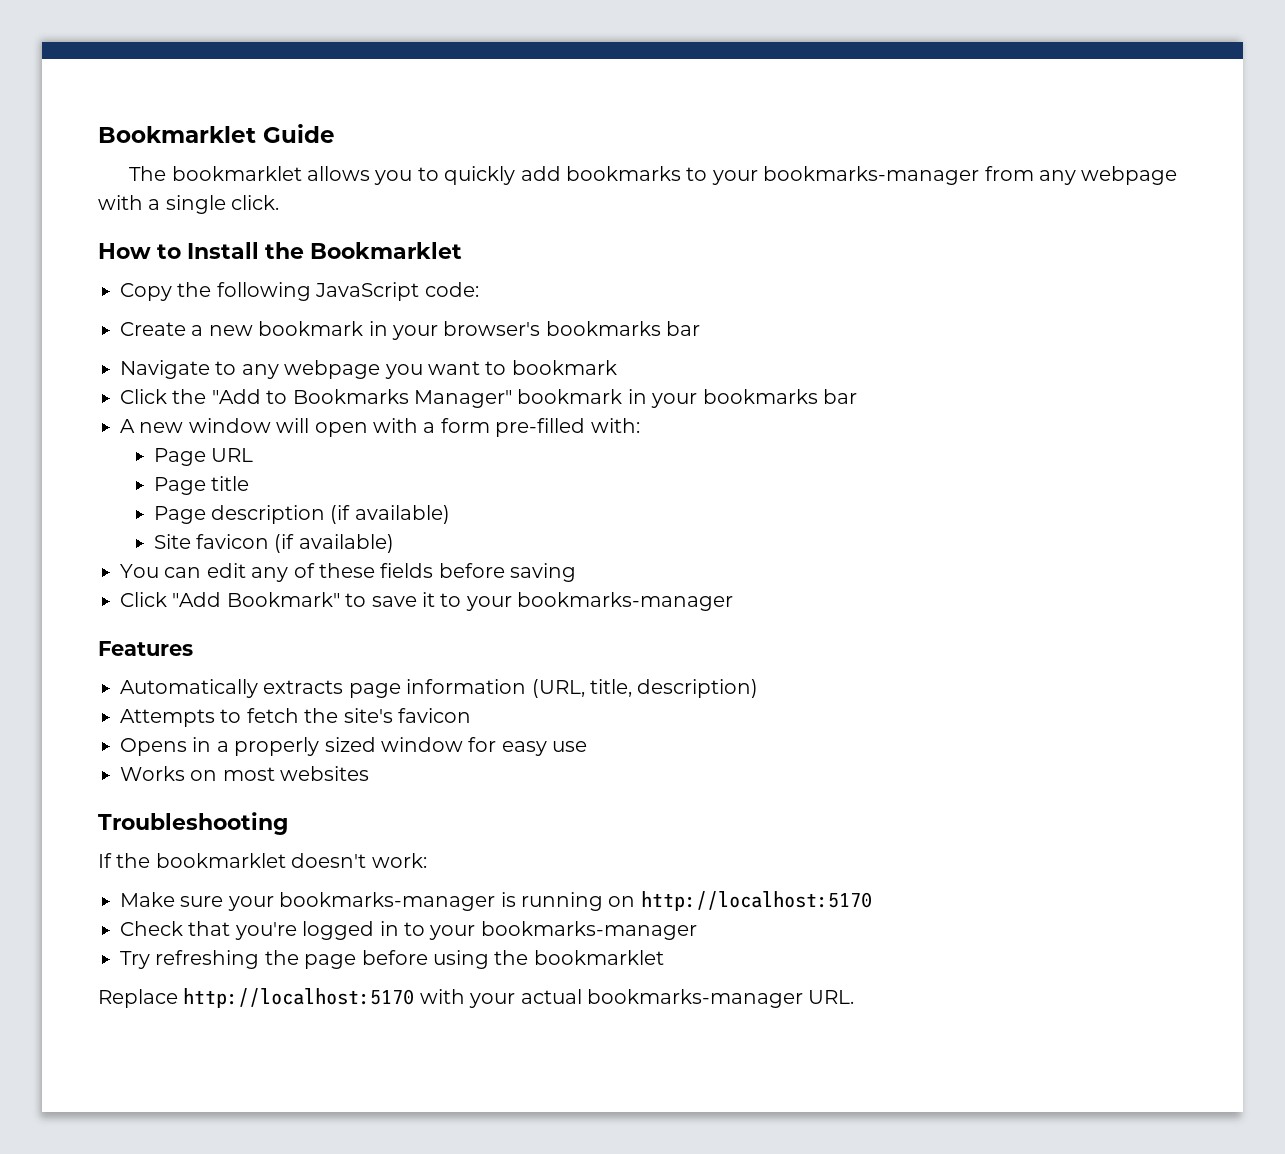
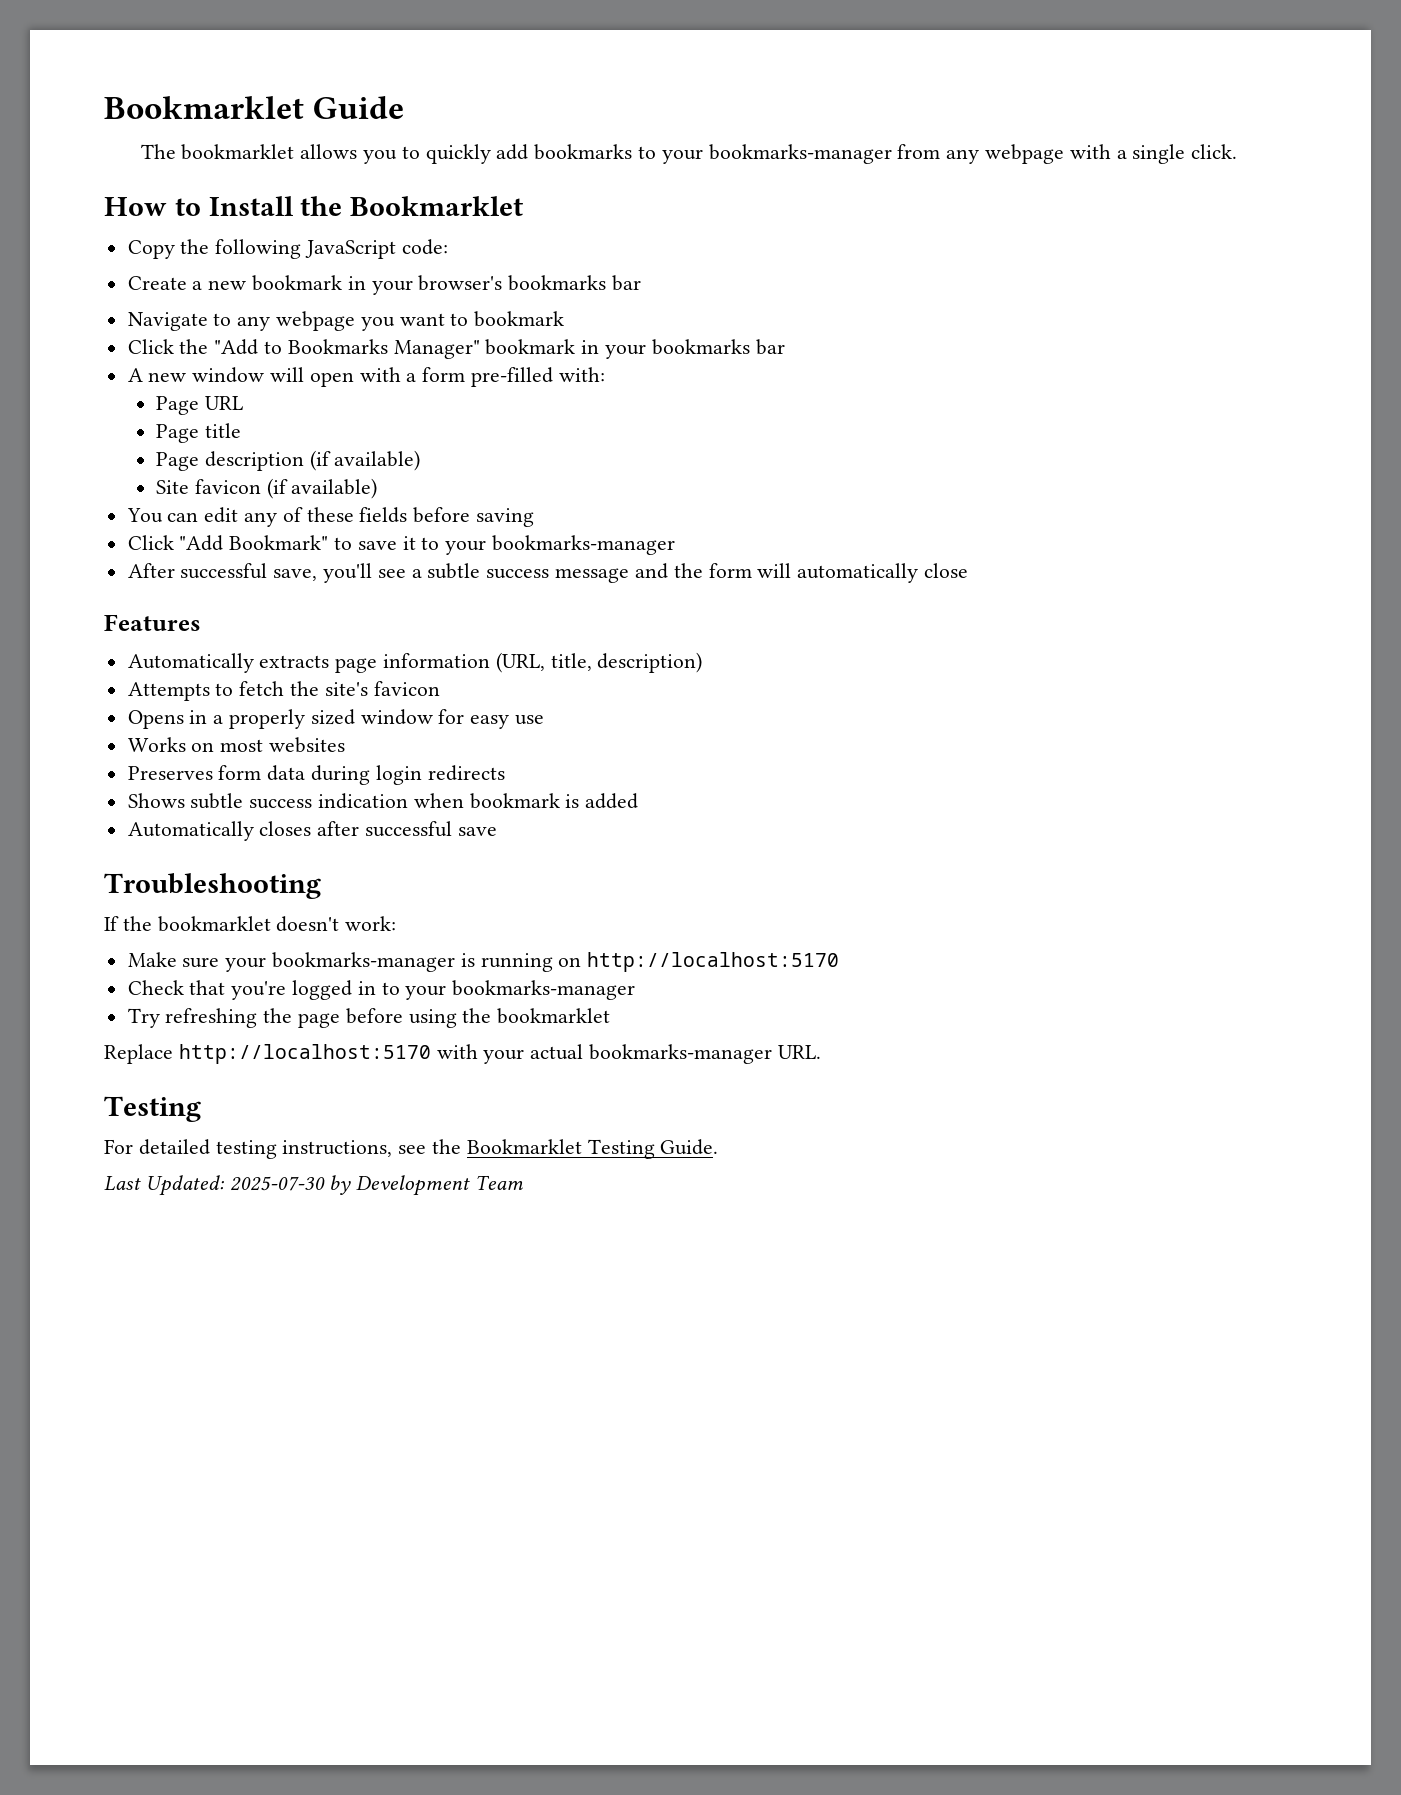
(734, 601) none -> [127,563,968,583] // After successful save, you'll see a subtle success message and the form will automatically close
(370, 773) none -> [127,765,505,785] [127,793,639,809] [127,821,497,841] // Preserves form data during login redirects // Shows subtle success indication when bookmark is added // Automatically closes after successful save
(855, 997) none -> [104,1096,201,1122] [104,1139,719,1159] [104,1175,524,1196] // Testing // For detailed testing instructions, see the Bookmarklet Testing Guide. // Last Updated: 2025-07-30 by Development Team

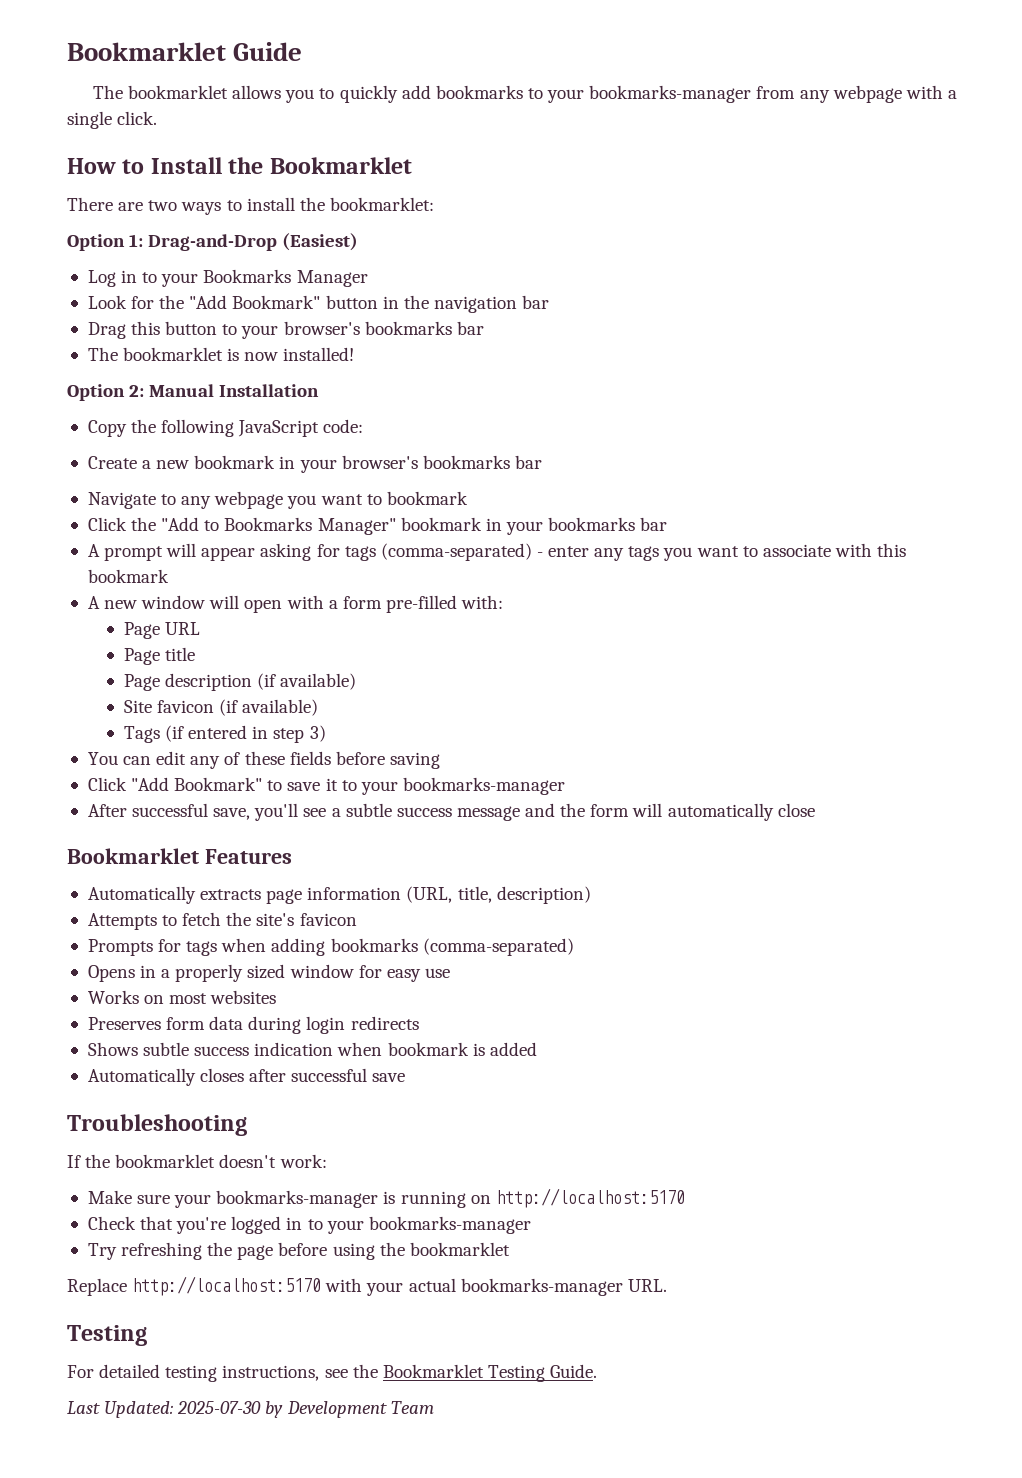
(524, 206) none -> [67,197,434,215] [67,233,359,251] [87,269,368,287] [87,295,550,313] [87,321,484,339] [87,347,355,361] [67,384,320,401] // There are two ways to install the bookmarklet: // Option 1: Drag-and-Drop (Easiest) // Log in to your Bookmarks Manager // Look for the "Add Bookmark" button in the navigation bar // Drag this button to your browser's bookmarks bar // The bookmarklet is now installed! // Option 2: Manual Installation
(785, 347) none -> [87,543,907,561] [87,569,169,583] // A prompt will appear asking for tags (comma-separated) - enter any tags you want to associate with this bookmark
(378, 488) none -> [123,725,326,743] // Tags (if entered in step 3)
(968, 570) none -> [67,848,199,864] Bookmarklet
(440, 688) none -> [87,938,574,956] // Prompts for tags when adding bookmarks (comma-separated)

